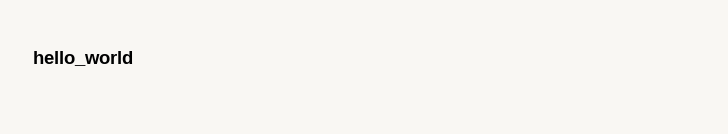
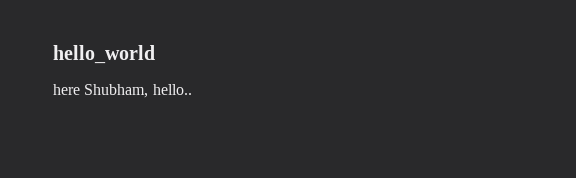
(133, 58) none -> [53,84,192,98] // here Shubham, hello..

